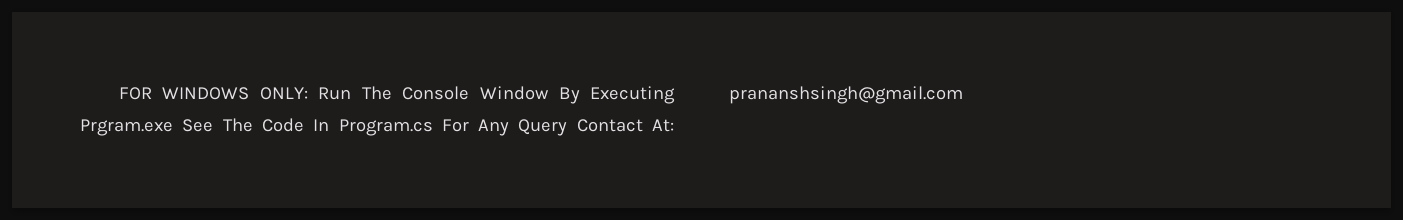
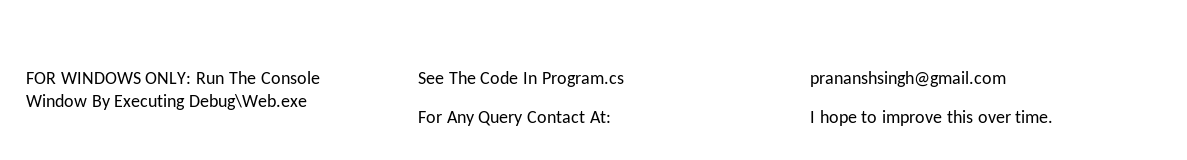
[80,119,173,136] Prgram.exe -> [189,94,308,110] Debug\Web.exe //
(433, 127) none -> (624, 79) //
(963, 95) none -> [810,110,1054,126] // I hope to improve this over time.

